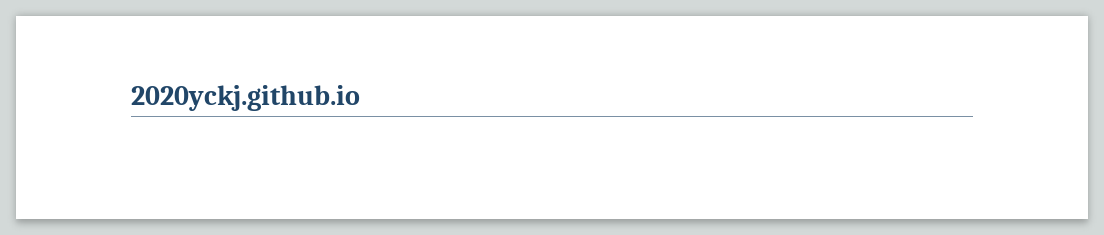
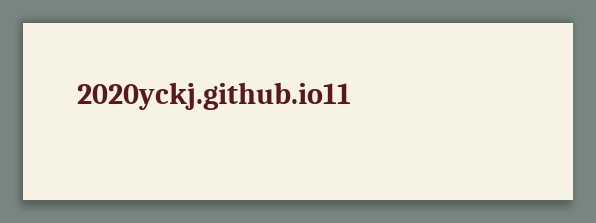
[131,85,360,111] 2020yckj.github.io -> [77,82,351,110] 2020yckj.github.io11

